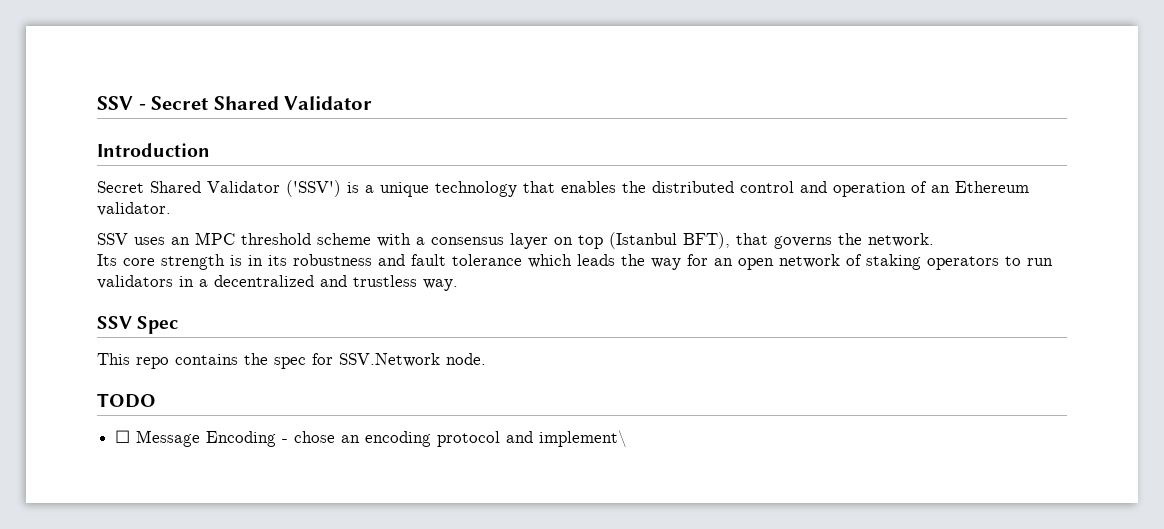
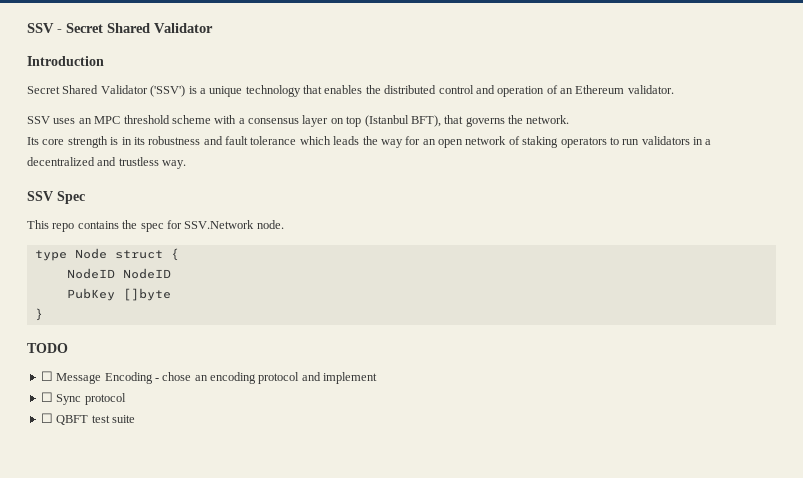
(486, 359) none -> [34,248,179,261] [66,268,171,279] [66,288,171,301] [34,308,43,321] // type Node struct { // NodeID NodeID // PubKey []byte // }
[539,430,628,448] implement\ -> [323,372,378,384] [40,392,126,405] [40,413,135,425] implement // ☐ Sync protocol // ☐ QBFT test suite

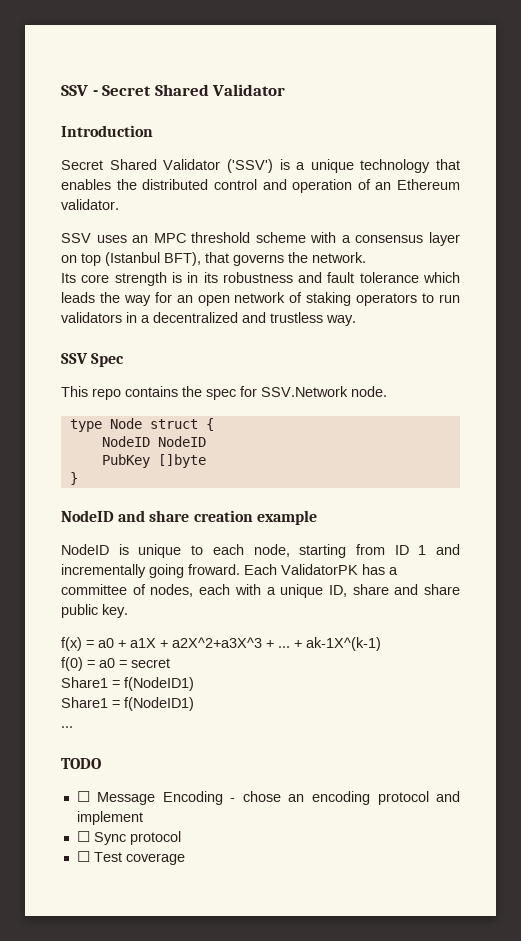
(43, 314) none -> [61,510,317,525] [61,544,460,558] [61,564,398,578] [61,584,460,598] [61,604,128,618] [61,637,381,651] [61,657,170,671] [61,677,194,691] [61,697,194,711] [61,726,73,728] // NodeID and share creation example // NodeID is unique to each node, starting from ID 1 and incrementally going froward. Each ValidatorPK has a committee of nodes, each with a unique ID, share and share public key. // f(x) = a0 + a1X + a2X^2+a3X^3 + ... + ak-1X^(k-1) // f(0) = a0 = secret // Share1 = f(NodeID1) // Share1 = f(NodeID1) // ...
[56,415,135,425] QBFT test suite -> [93,852,185,865] Test coverage

